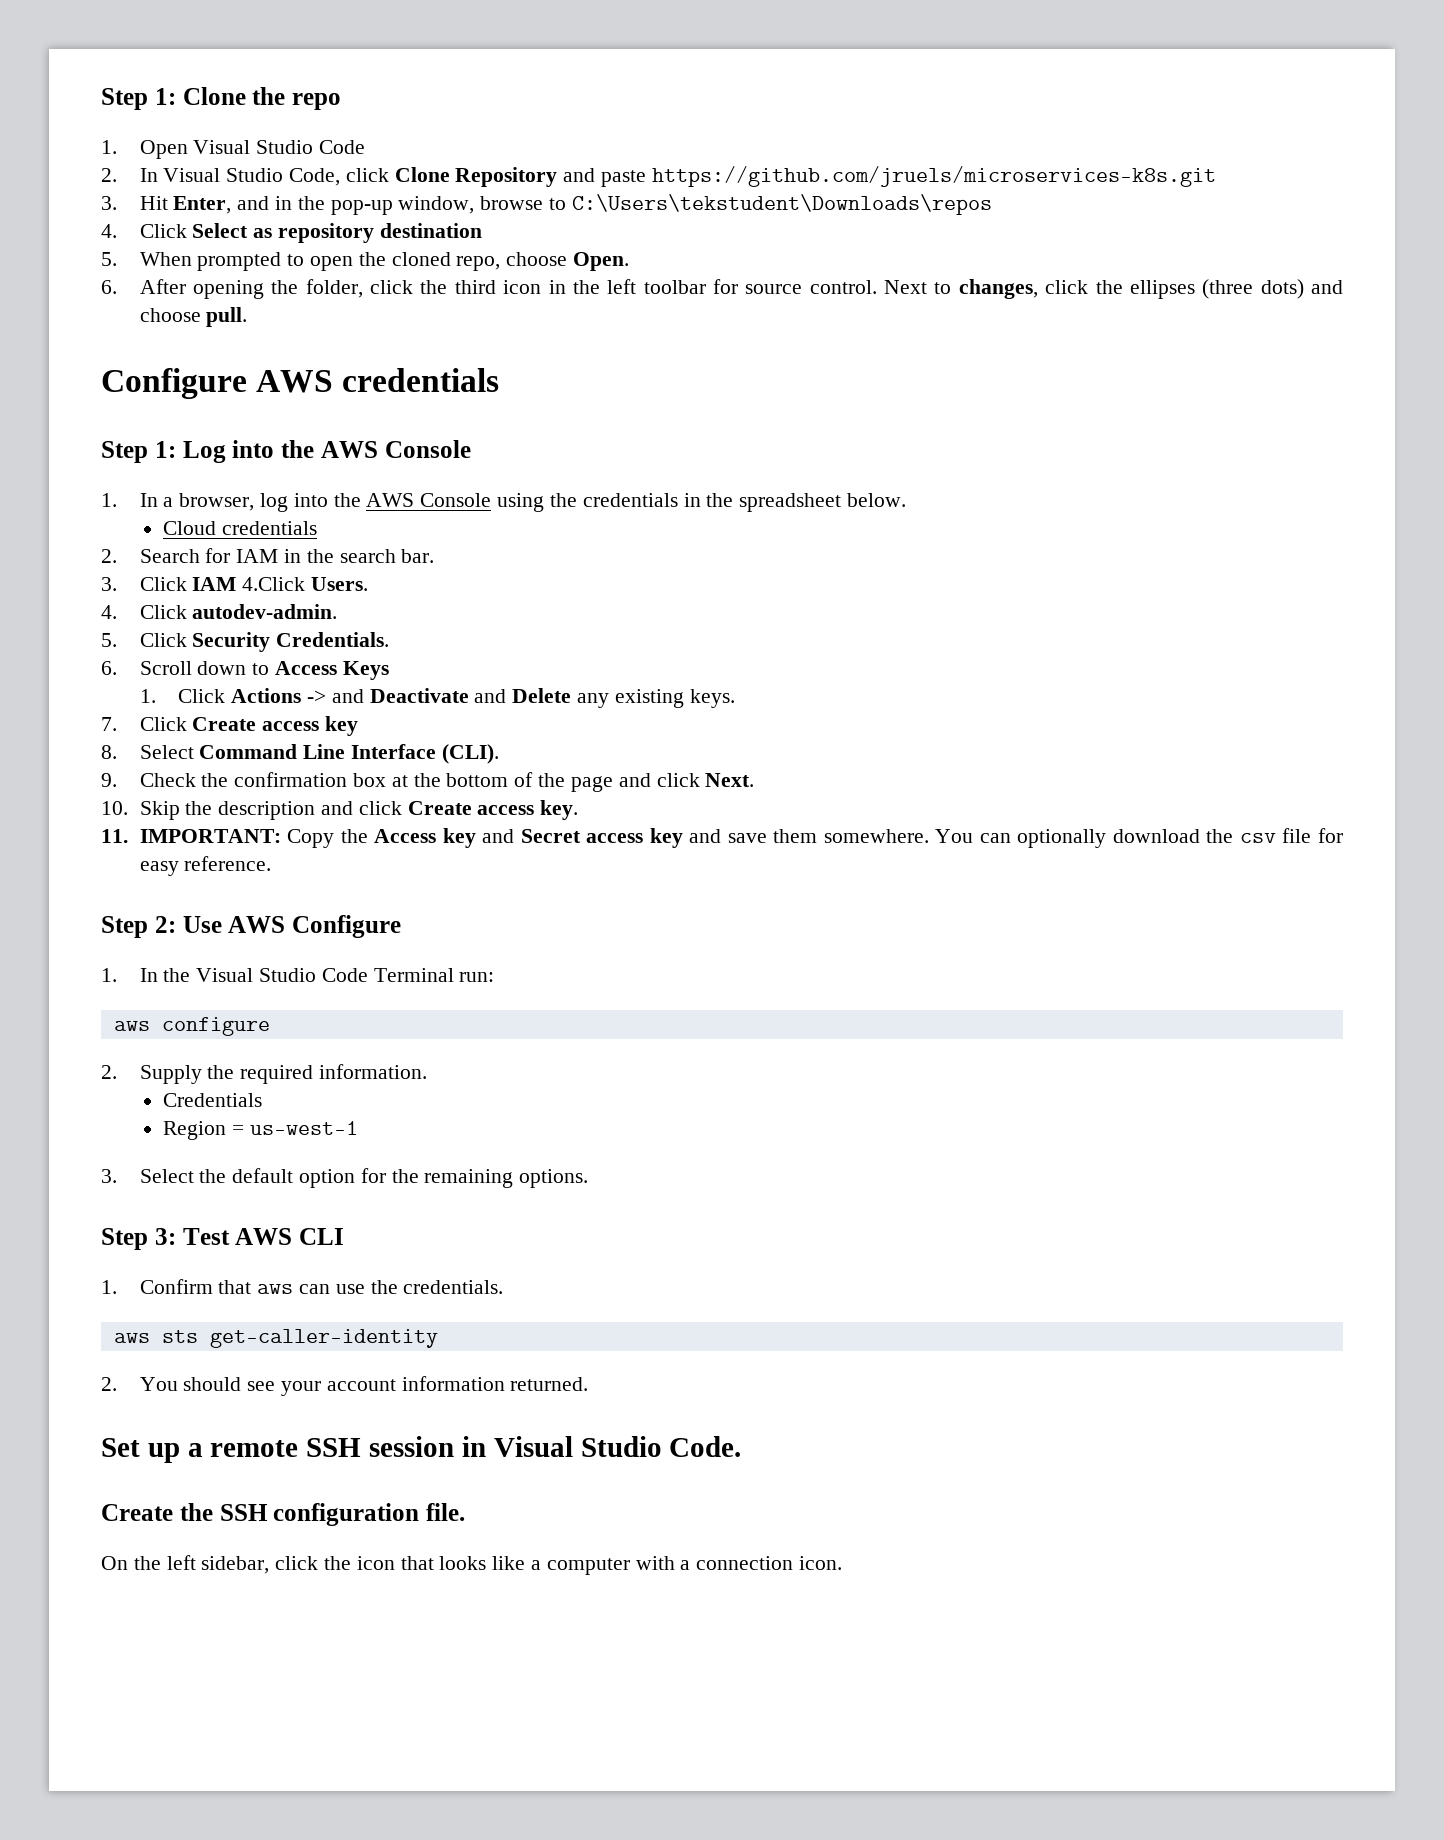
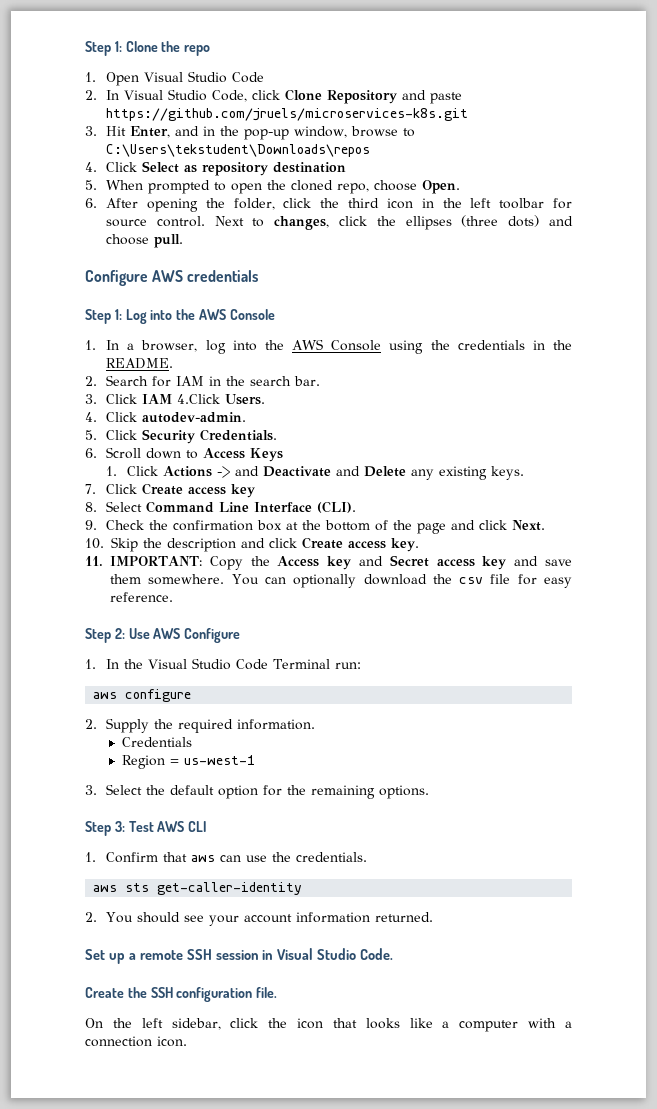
[739,493,906,512] [163,521,318,535] spreadsheet below. // Cloud credentials -> [106,358,174,369] README.

